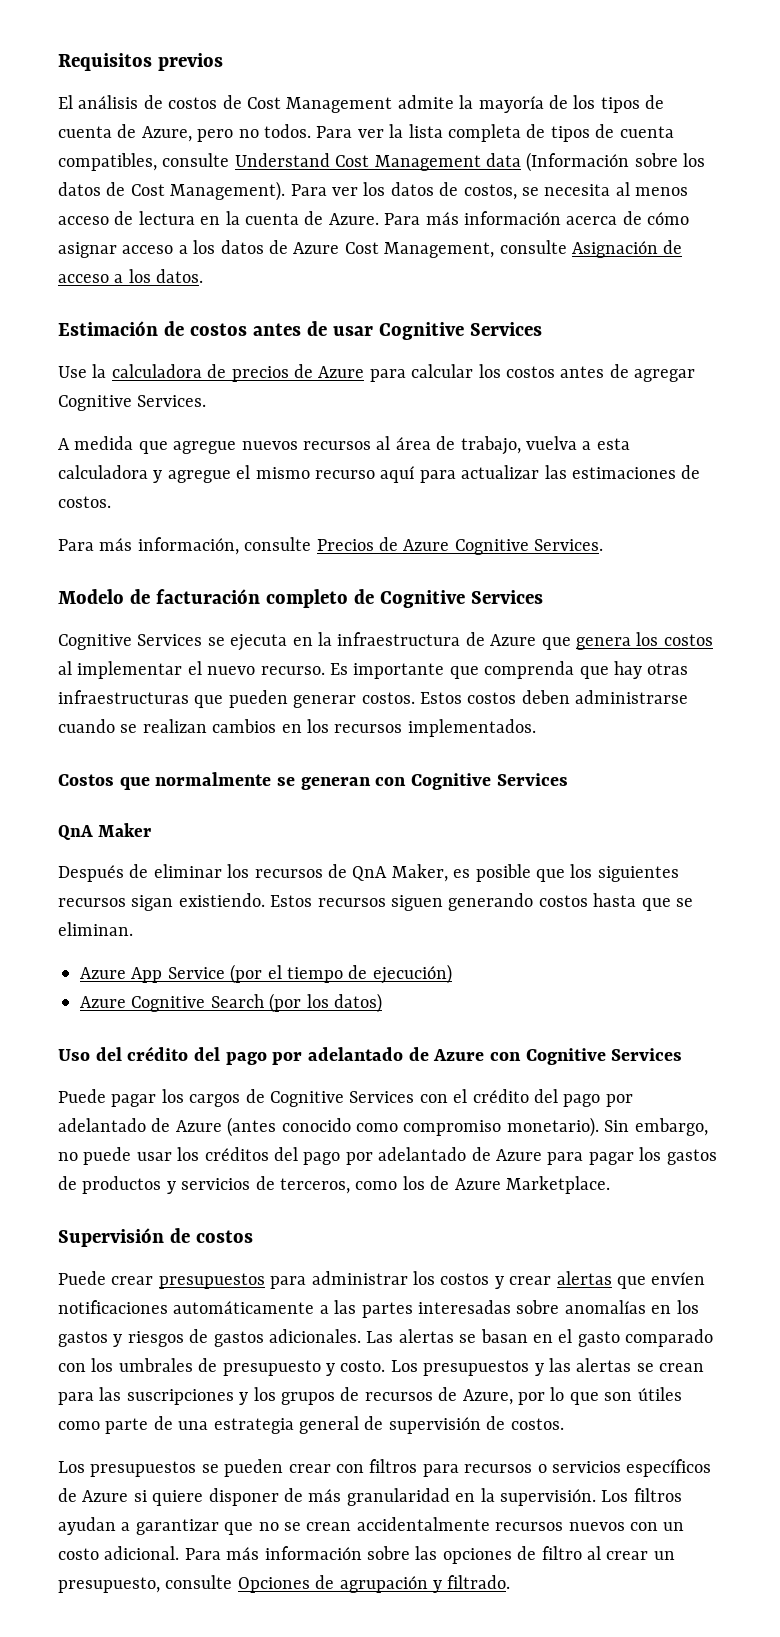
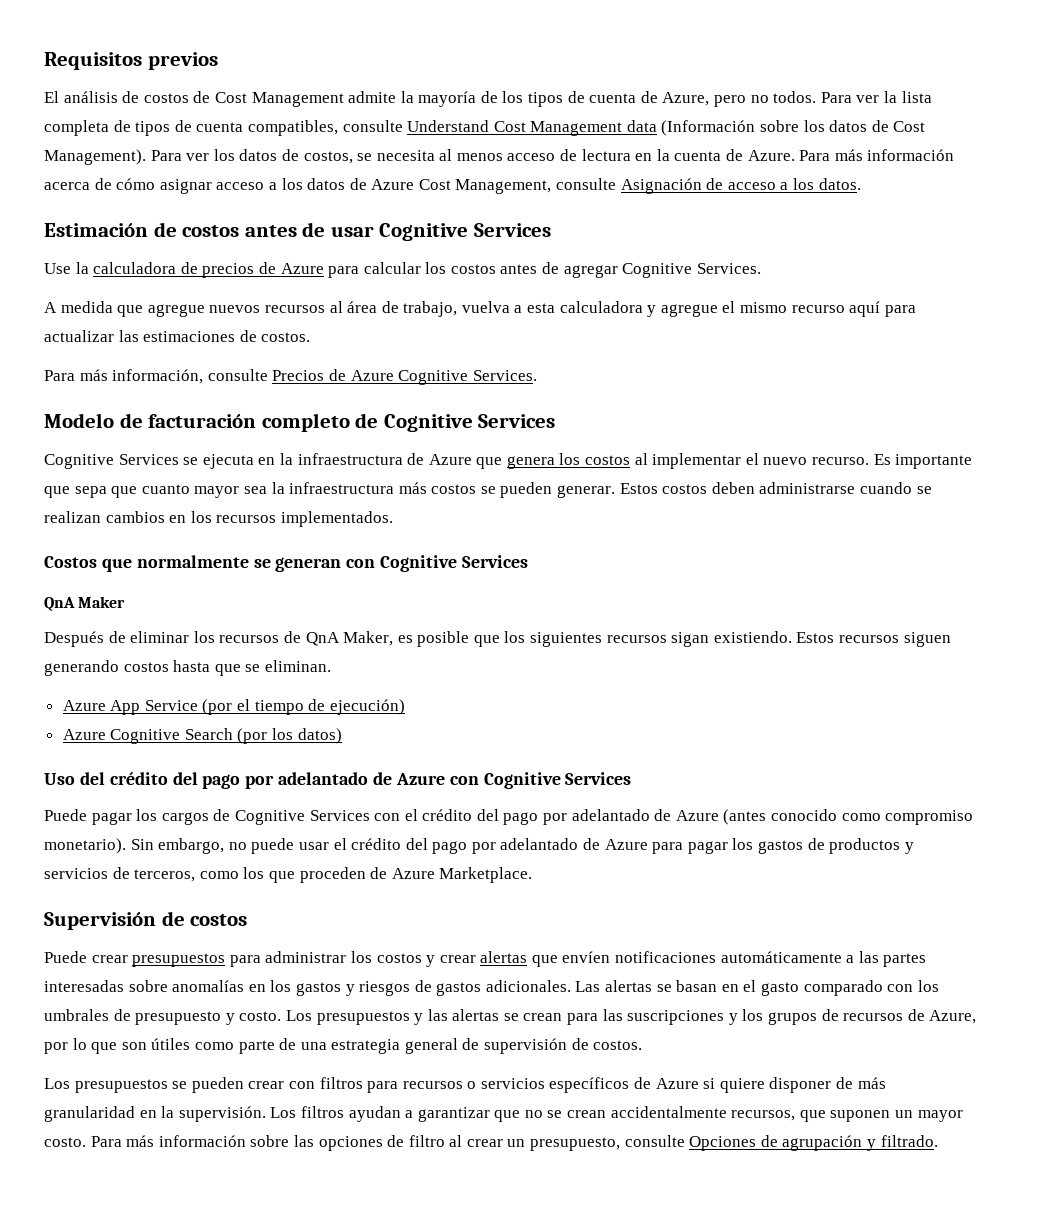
[484,661,689,679] [58,690,415,708] comprenda que hay otras infraestructuras que pueden generar costos. -> [74,482,616,498] sepa que cuanto mayor sea la infraestructura más costos se pueden generar.
[177,1147,269,1161] los créditos -> [333,838,402,850] el crédito
(425, 1183) none -> [268,867,366,883] que proceden
[495,1522,685,1531] [58,1546,180,1560] recursos nuevos con un costo adicional. -> [731,1110,963,1122] [44,1137,86,1147] recursos, que suponen un mayor costo.

